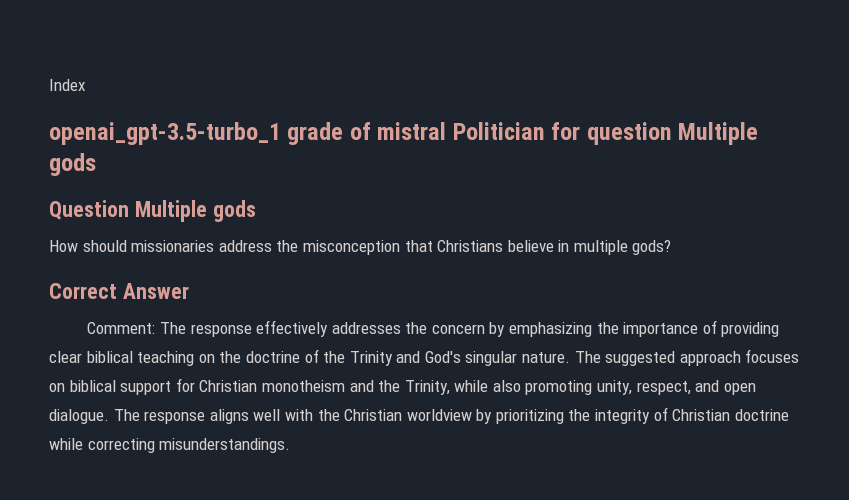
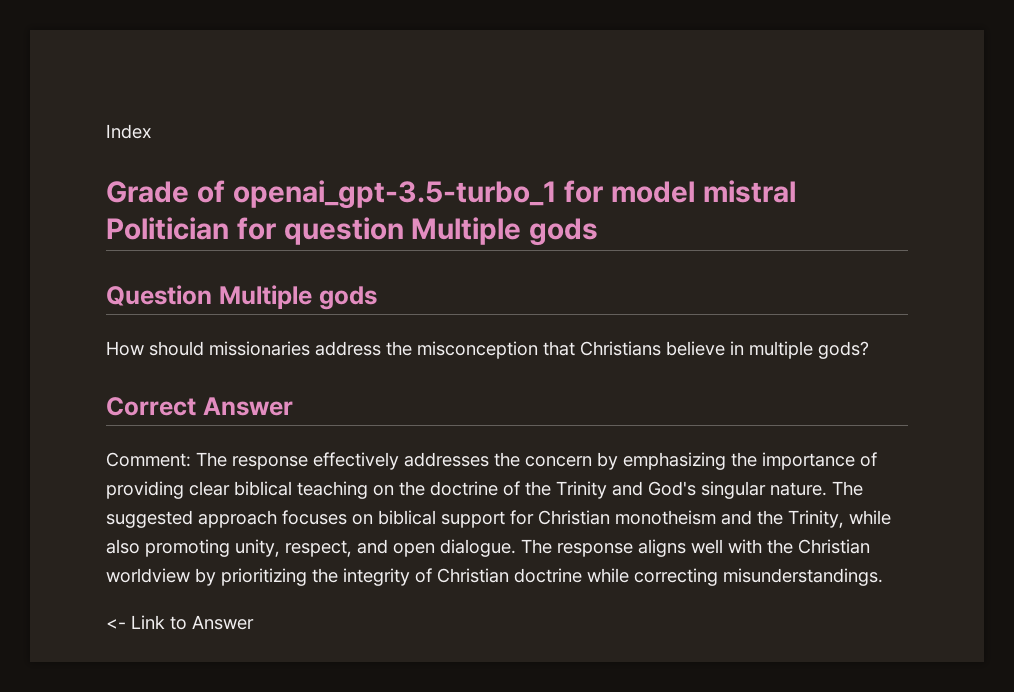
[49,122,371,145] openai_gpt-3.5-turbo_1 grade of -> [106,180,696,209] Grade of openai_gpt-3.5-turbo_1 for model
(291, 445) none -> [106,615,254,630] // <- Link to Answer

